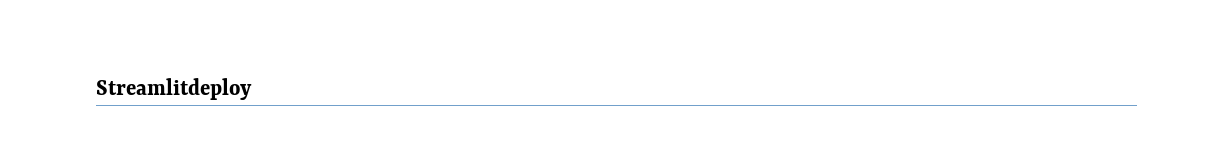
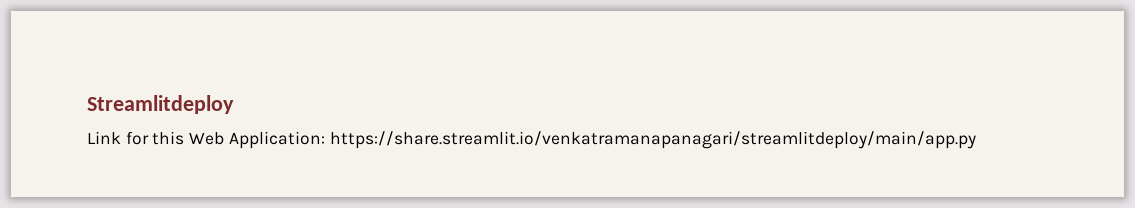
(252, 89) none -> [87,131,976,149] // Link for this Web Application: https://share.streamlit.io/venkatramanapanagari/streamlitdeploy/main/app.py

